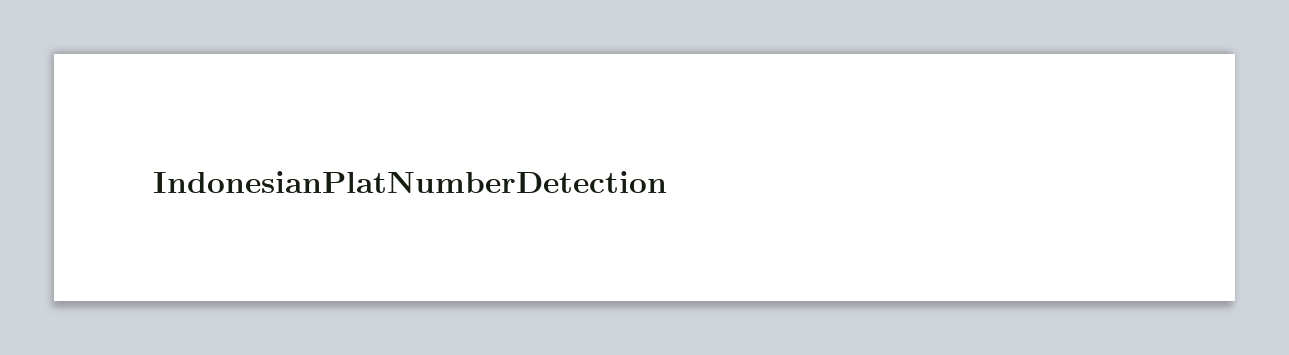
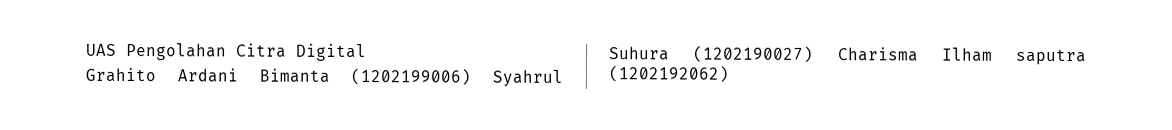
[153,171,667,193] IndonesianPlatNumberDetection -> [86,42,367,62] [85,67,563,87] [609,45,1087,66] [608,65,729,83] UAS Pengolahan Citra Digital // Grahito Ardani Bimanta (1202199006) Syahrul Suhura (1202190027) Charisma Ilham saputra (1202192062)

